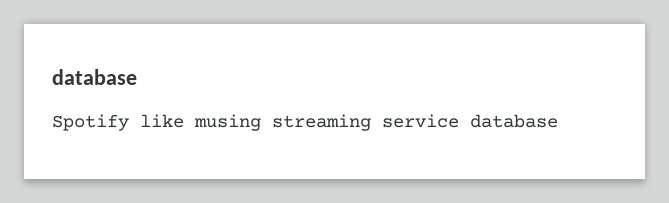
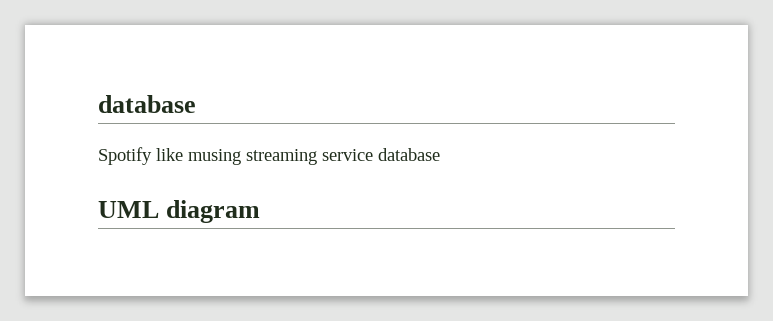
(558, 121) none -> [98,200,261,223] // UML diagram

